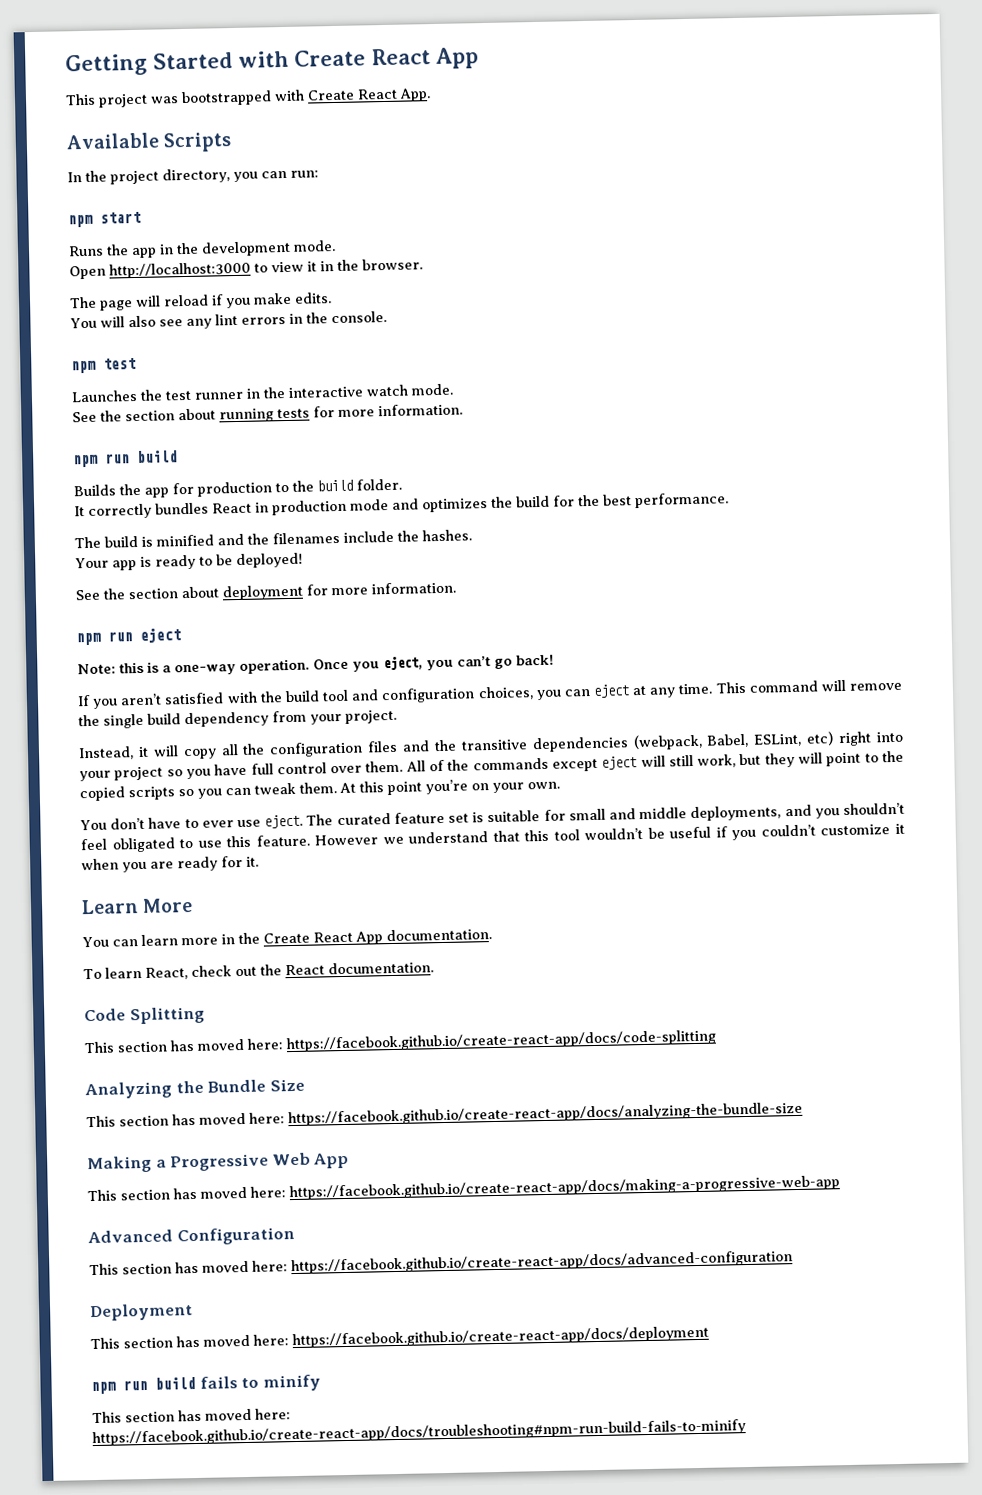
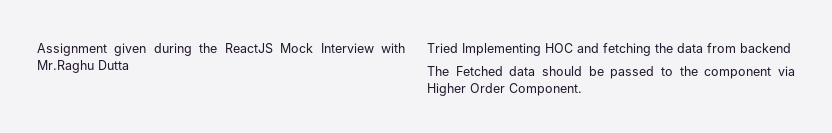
[65,47,480,77] [65,88,431,108] [66,132,233,153] [67,168,319,185] [68,211,141,228] [68,240,336,259] [69,258,423,280] [69,292,332,311] [70,310,387,329] [71,358,136,374] [71,383,453,403] [72,403,463,423] [73,450,178,468] [73,478,402,498] [74,492,729,519] [74,529,472,549] [75,552,303,571] [75,581,456,601] [76,627,181,646] [77,654,554,676] [77,679,902,709] [78,709,397,729] [78,731,903,761] [79,750,905,782] [79,779,560,802] [80,802,905,831] [80,823,905,853] [81,855,259,873] [81,897,194,915] [82,928,492,948] [83,961,434,980] [84,1006,205,1025] [84,1029,716,1054] [84,1078,305,1100] [86,1101,803,1128] [87,1152,350,1174] [87,1175,840,1202] [87,1227,295,1246] [89,1250,793,1276] [90,1303,193,1322] [90,1325,709,1350] [91,1374,321,1395] [92,1408,291,1424] [92,1419,746,1447] Getting Started with Create React App // This project was bootstrapped with Create React App. // Available Scripts // In the project directory, you can run: // npm start // Runs the app in the development mode. // Open http://localhost:3000 to view it in the browser. // The page will reload if you make edits. // You will also see any lint errors in the console. // npm test // Launches the test runner in the interactive watch mode. // See the section about running tests for more information. // npm run build // Builds the app for production to the build folder. // It correctly bundles React in production mode and optimizes the build for the best performance. // The build is minified and the filenames include the hashes. // Your app is ready to be deployed! // See the section about deployment for more information. // npm run eject // Note: this is a one-way operation. Once you eject, you can’t go back! // If you aren’t satisfied with the build tool and configuration choices, you can eject at any time. This command will remove the single build dependency from your project. // Instead, it will copy all the configuration files and the transitive dependencies (webpack, Babel, ESLint, etc) right into your project so you have full control over them. All of the commands except eject will still work, but they will point to the copied scripts so you can tweak them. At this point you’re on your own. // You don’t have to ever use eject. The curated feature set is suitable for small and middle deployments, and you shouldn’t feel obligated to use this feature. However we understand that this tool wouldn’t be useful if you couldn’t customize it when you are ready for it. // Learn More // You can learn more in the Create React App documentation. // To learn React, check out the React documentation. // Code Splitting // This section has moved here: https://facebook.github.io/create-react-app/docs/code-splitting // Analyzing the Bundle Size // This section has moved here: https://facebook.github.io/create-react-app/docs/analyzing-the-bundle-size // Making a Progressive Web App // This section has moved here: https://facebook.github.io/create-react-app/docs/making-a-progressive-web-app // Advanced Configuration // This section has moved here: https://facebook.github.io/create-react-app/docs/advanced-configuration // Deployment // This section has moved here: https://facebook.github.io/create-react-app/docs/deployment // npm run build fails to minify // This section has moved here: https://facebook.github.io/create-react-app/docs/troubleshooting#npm-run-build-fails-to-minify -> [37,43,405,56] [37,60,129,73] [427,43,791,56] [427,66,795,79] [427,83,582,96] Assignment given during the ReactJS Mock Interview with Mr.Raghu Dutta // Tried Implementing HOC and fetching the data from backend // The Fetched data should be passed to the component via Higher Order Component.

